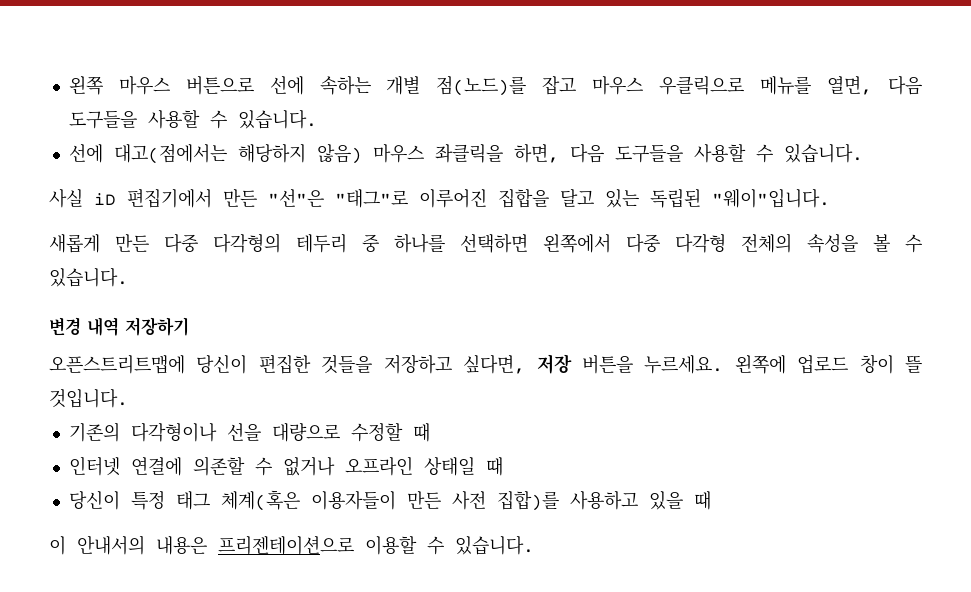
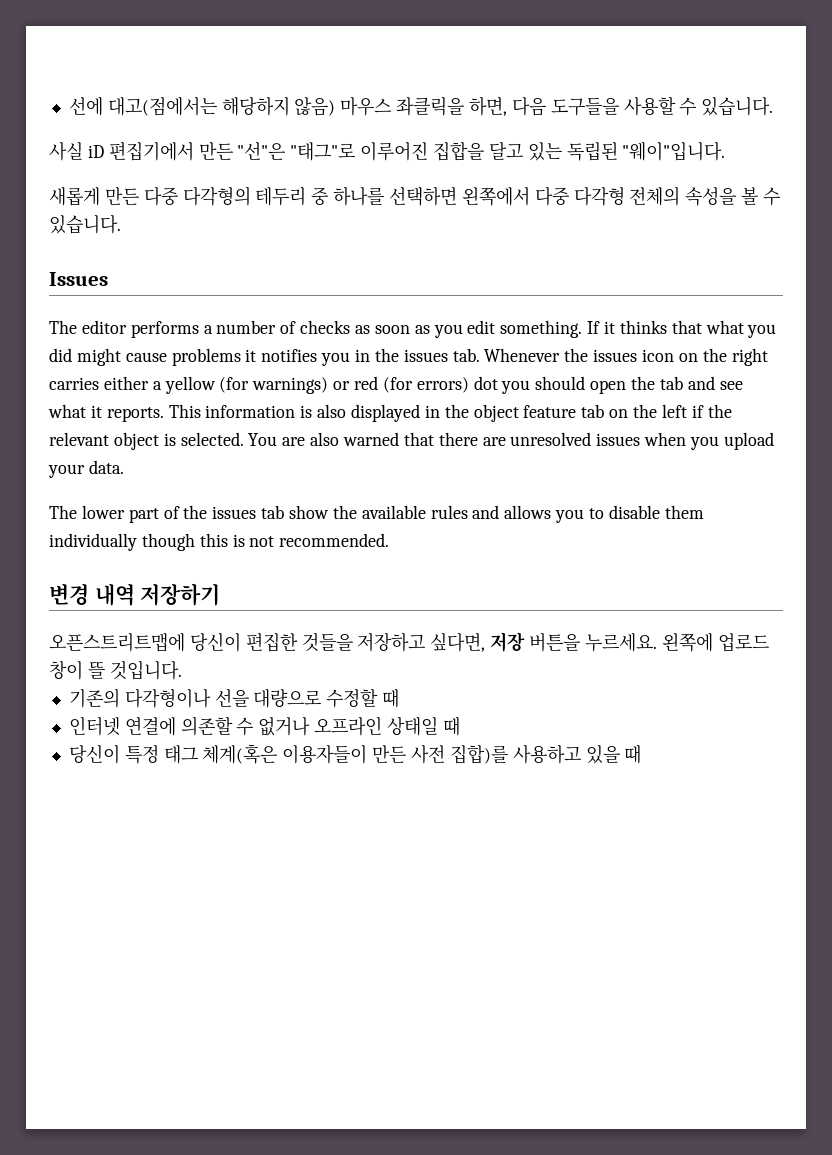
[68,75,923,96] [68,109,317,129] 왼쪽 마우스 버튼으로 선에 속하는 개별 점(노드)를 잡고 마우스 우클릭으로 메뉴를 열면, 다음 도구들을 사용할 수 있습니다. // -> (68, 106) none
(128, 277) none -> [49,272,108,286] [49,320,777,338] [49,348,768,366] [49,376,743,394] [48,404,732,422] [49,432,774,450] [48,460,124,478] [49,505,704,523] [49,533,390,551] // Issues // The editor performs a number of checks as soon as you edit something. If it thinks that what you did might cause problems it notifies you in the issues tab. Whenever the issues icon on the right carries either a yellow (for warnings) or red (for errors) dot you should open the tab and see what it reports. This information is also displayed in the object feature tab on the left if the relevant object is selected. You are also warned that there are unresolved issues when you upload your data. // The lower part of the issues tab show the available rules and allows you to disable them individually though this is not recommended.
[49,535,534,555] // 이 안내서의 내용은 프리젠테이션으로 이용할 수 있습니다. -> (642, 754) none

